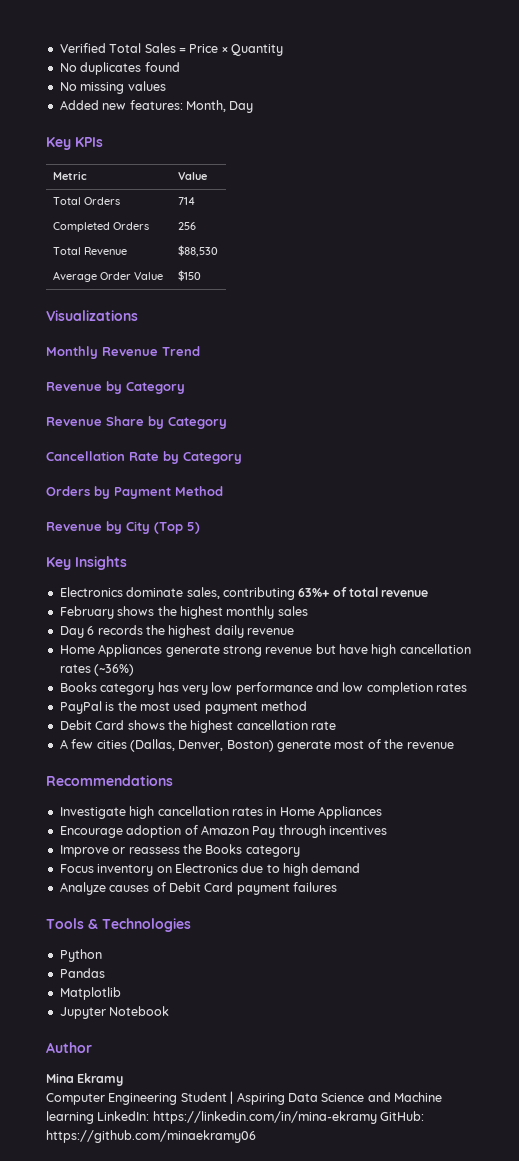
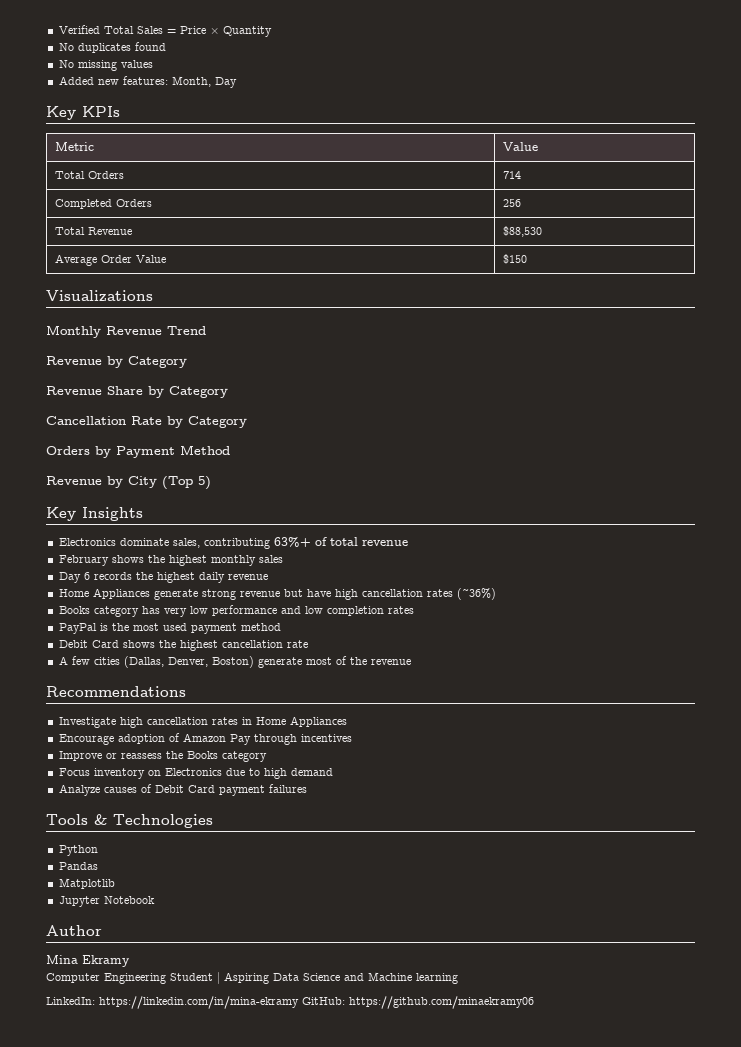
(94, 1117) none -> (458, 978) //

